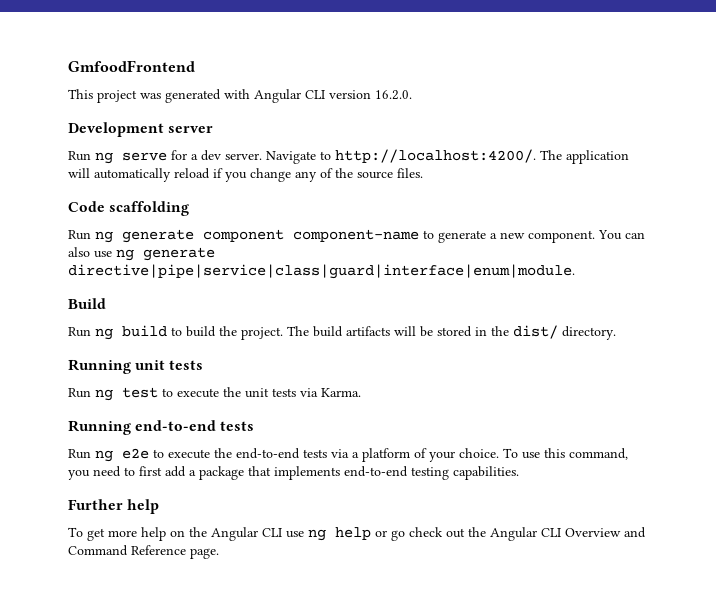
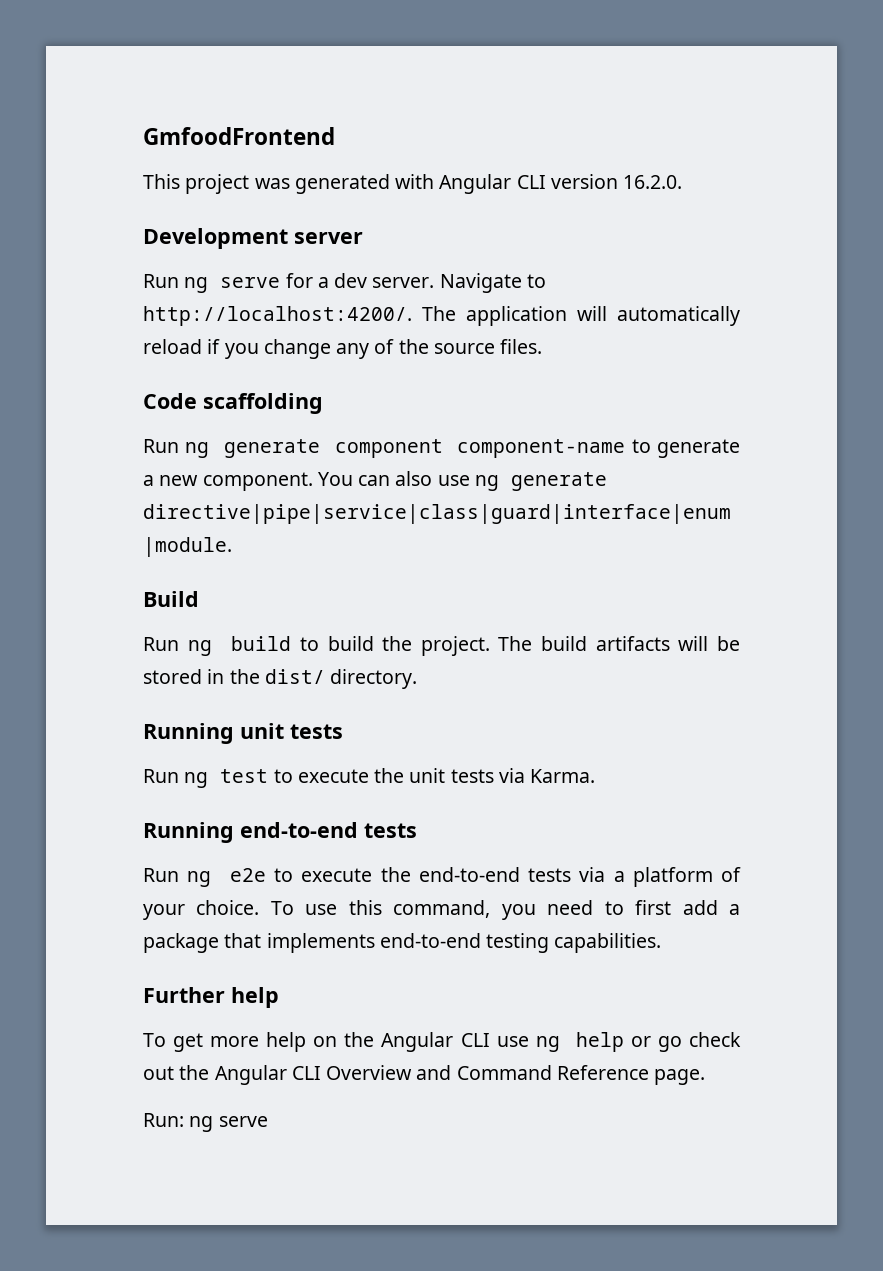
(219, 553) none -> [143,1113,268,1132] // Run: ng serve

